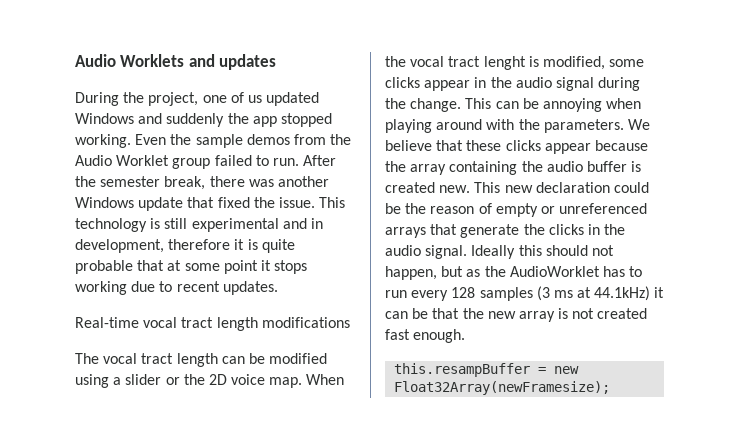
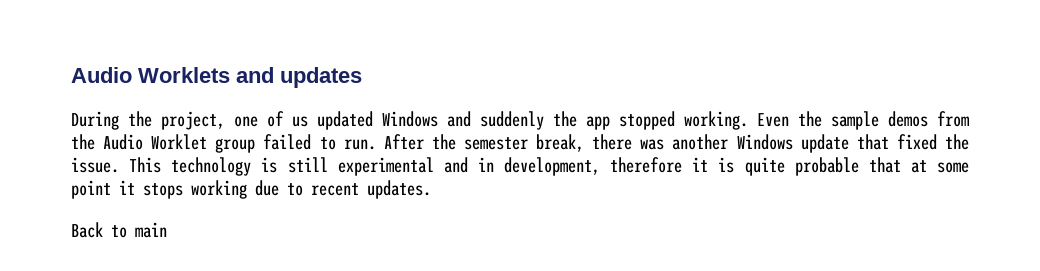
[75,317,350,331] [75,353,328,367] [75,374,345,388] [385,56,645,70] [385,77,641,91] [385,98,642,112] [385,119,650,133] [385,140,648,154] [385,161,642,175] [385,182,649,193] [385,203,648,217] [385,224,626,238] [385,245,614,259] [385,266,643,280] [385,286,665,301] [385,308,648,322] [385,329,466,343] [394,363,580,377] [394,381,611,395] Real-time vocal tract length modifications // The vocal tract length can be modified using a slider or the 2D voice map. When the vocal tract lenght is modified, some clicks appear in the audio signal during the change. This can be annoying when playing around with the parameters. We believe that these clicks appear because the array containing the audio buffer is created new. This new declaration could be the reason of empty or unreferenced arrays that generate the clicks in the audio signal. Ideally this should not happen, but as the AudioWorklet has to run every 128 samples (3 ms at 44.1kHz) it can be that the new array is not created fast enough. // this.resampBuffer = new Float32Array(newFramesize); -> [71,222,167,238] Back to main

